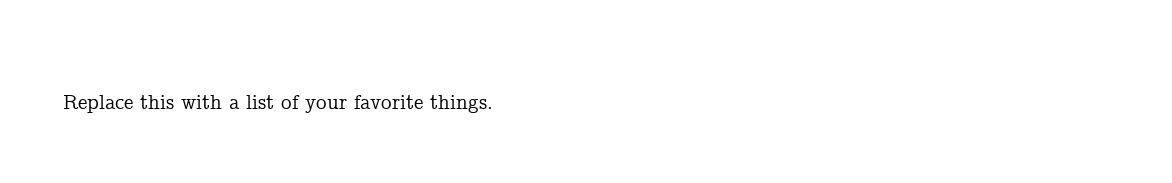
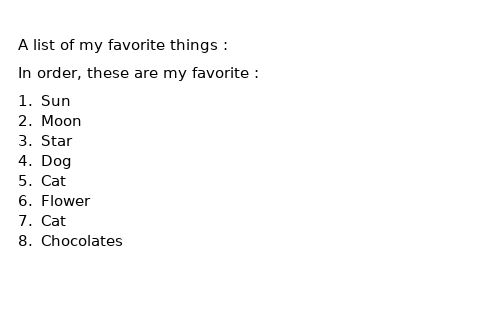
[63,95,493,113] Replace this with a list of your favorite things. -> [18,39,228,53] [18,67,259,81] [18,95,71,106] [18,115,82,126] [18,135,73,146] [18,155,72,169] [18,175,66,186] [18,195,91,206] [18,215,66,226] [18,235,123,246] A list of my favorite things : // In order, these are my favorite : // 1. Sun // 2. Moon // 3. Star // 4. Dog // 5. Cat // 6. Flower // 7. Cat // 8. Chocolates

